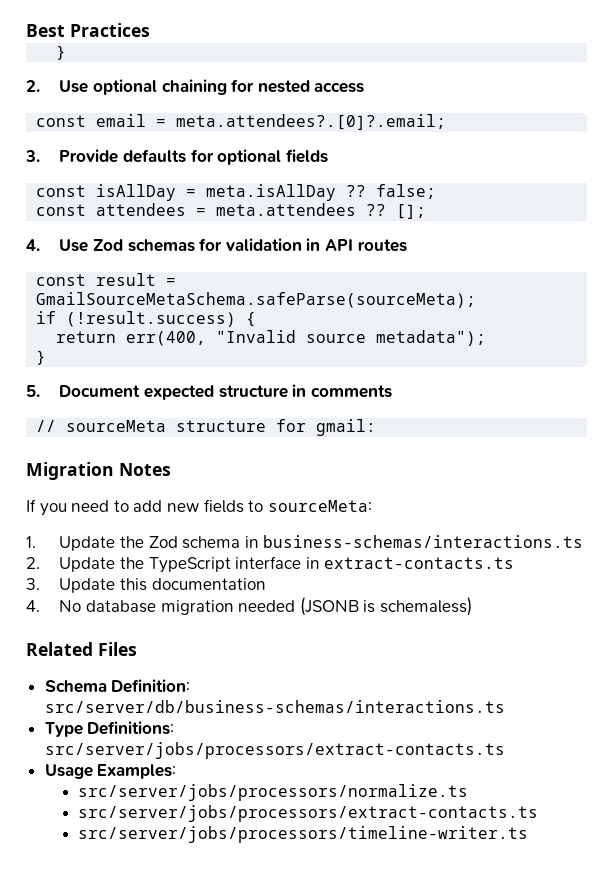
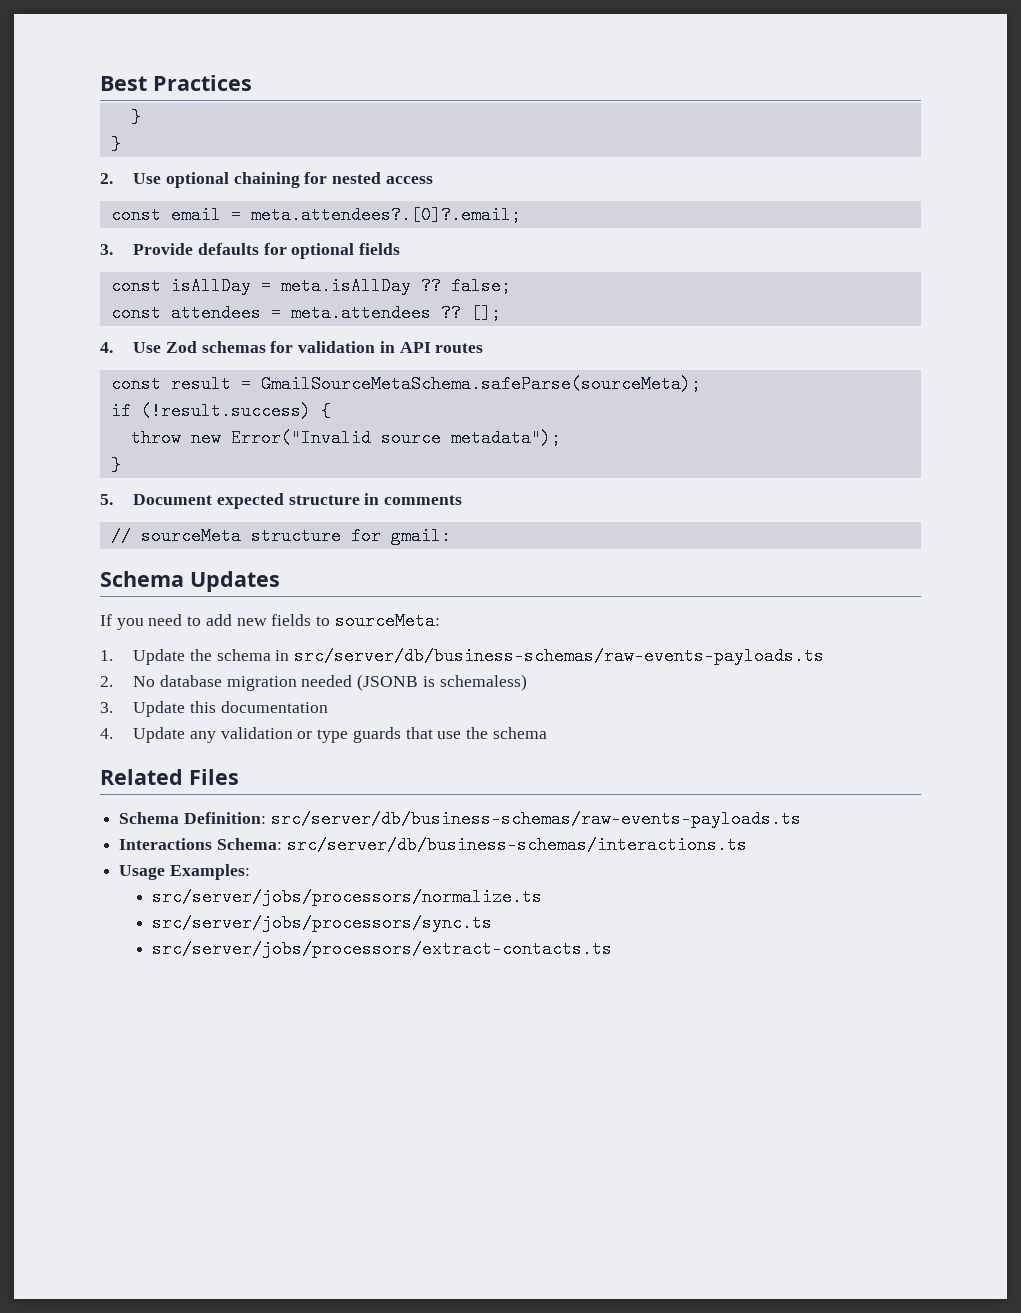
(67, 52) none -> [110,135,121,153] // }
[56,330,297,346] return err(400, "Invalid -> [130,429,371,447] throw new Error("Invalid
[26,462,171,480] Migration Notes -> [100,571,280,592] Schema Updates
[148,536,178,548] Zod -> (212, 655) none
[263,535,584,548] [26,556,515,573] [26,578,266,593] [26,600,40,612] business-schemas/interactions.ts // 2. Update the TypeScript interface in extract-contacts.ts // 3. Update this documentation // 4. -> [294,647,825,665] [100,676,113,687] src/server/db/business-schemas/raw-events-payloads.ts // 2.
(473, 606) none -> [100,701,328,717] [100,727,547,743] // 3. Update this documentation // 4. Update any validation or type guards that use the schema
[44,700,505,713] [44,721,175,737] [44,742,505,759] src/server/db/business-schemas/interactions.ts // Type Definitions: src/server/jobs/processors/extract-contacts.ts -> [270,810,801,828] [119,836,747,854] src/server/db/business-schemas/raw-events-payloads.ts // Interactions Schema: src/server/db/business-schemas/interactions.ts
[78,805,539,822] [78,826,529,843] // src/server/jobs/processors/extract-contacts.ts // src/server/jobs/processors/timeline-writer.ts -> [152,914,493,932] [152,940,613,958] // src/server/jobs/processors/sync.ts // src/server/jobs/processors/extract-contacts.ts

